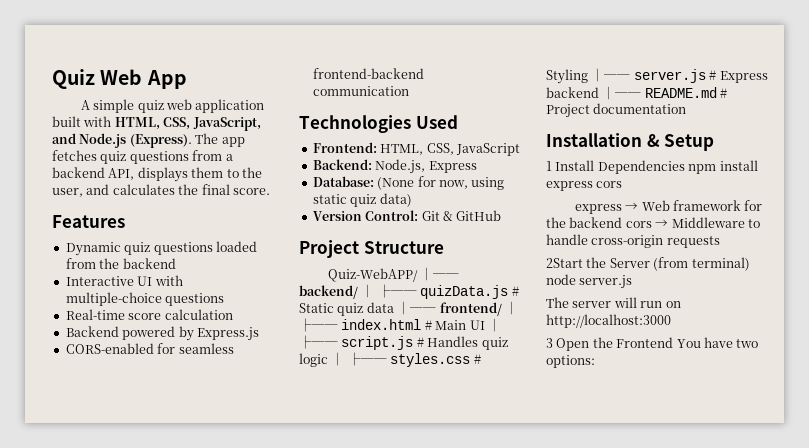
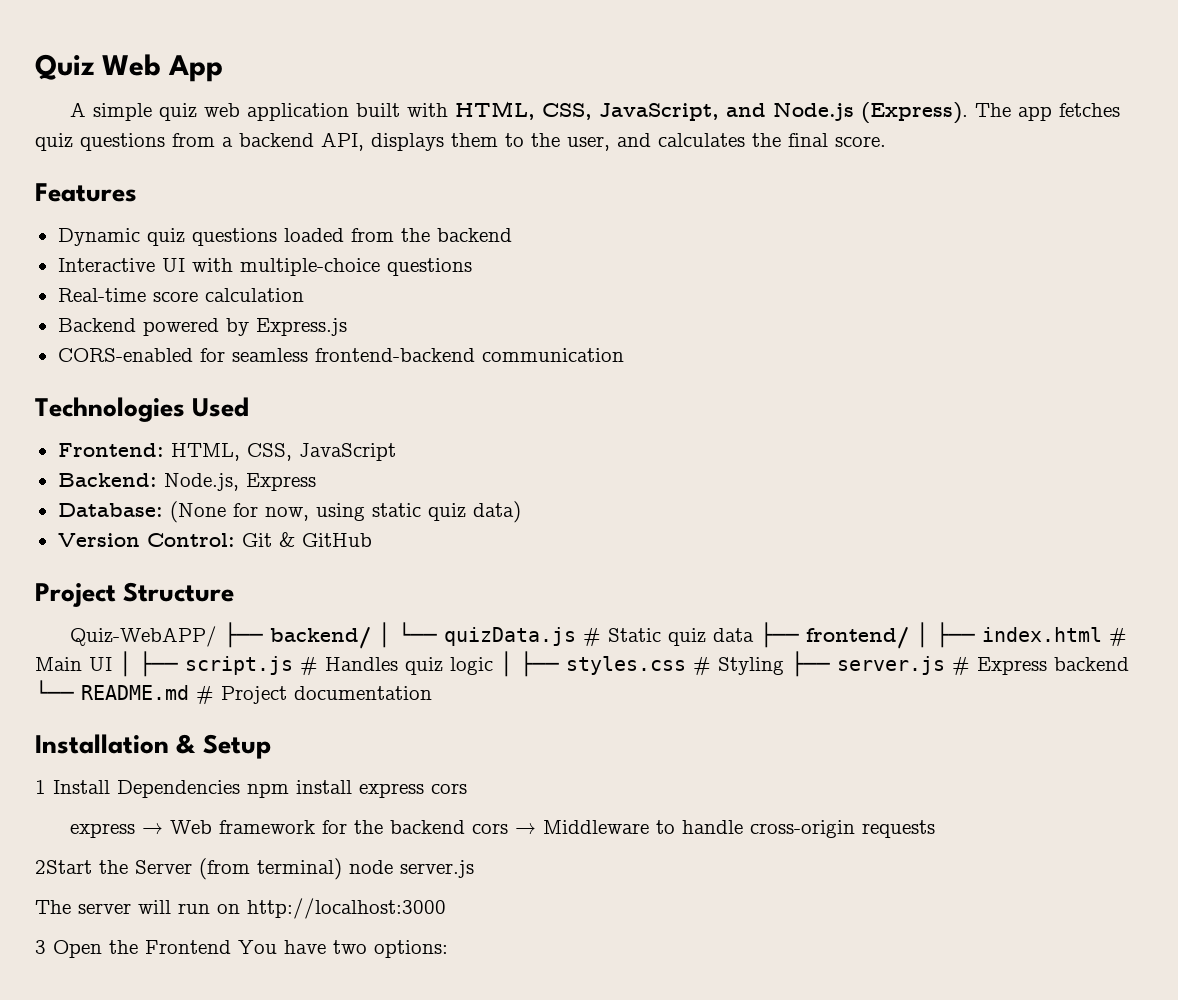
[420,267,460,281] │── -> [223,622,263,648] ├──
[377,284,417,298] ├── -> [397,622,437,642] └──
[397,301,437,315] │── -> [759,622,799,648] ├──
[591,68,631,82] │── -> [791,651,830,677] ├──
[602,86,642,100] │── -> [35,680,74,700] └──

